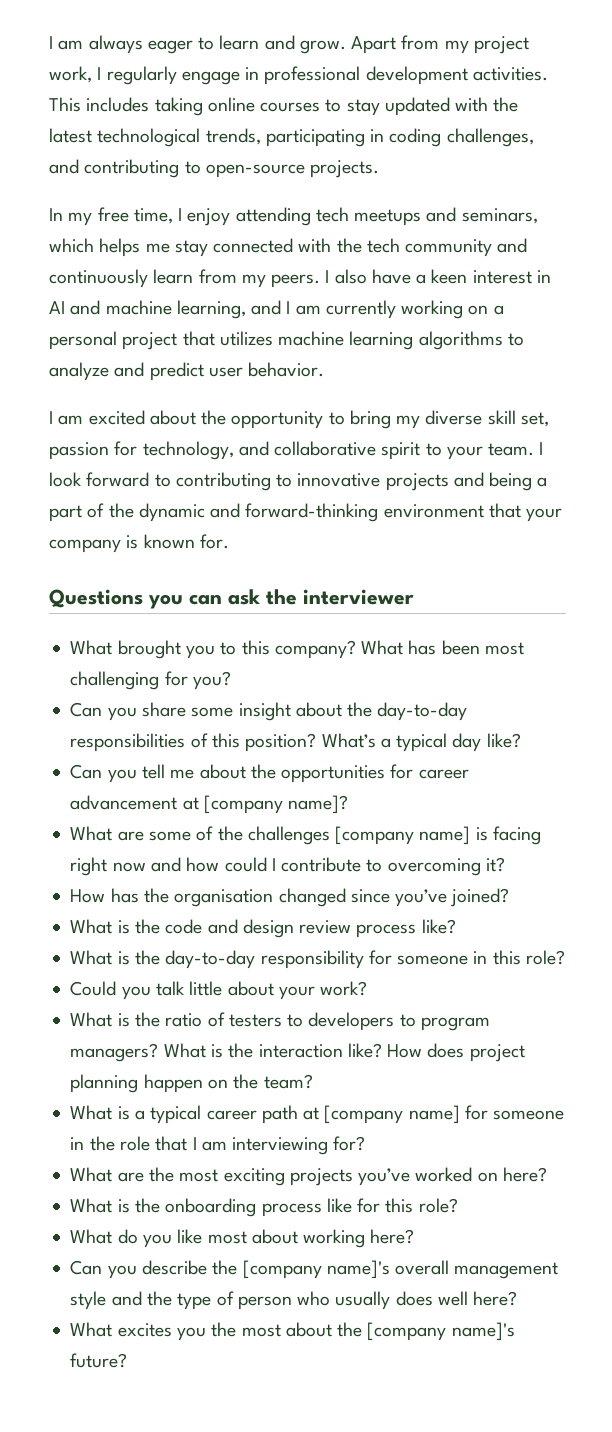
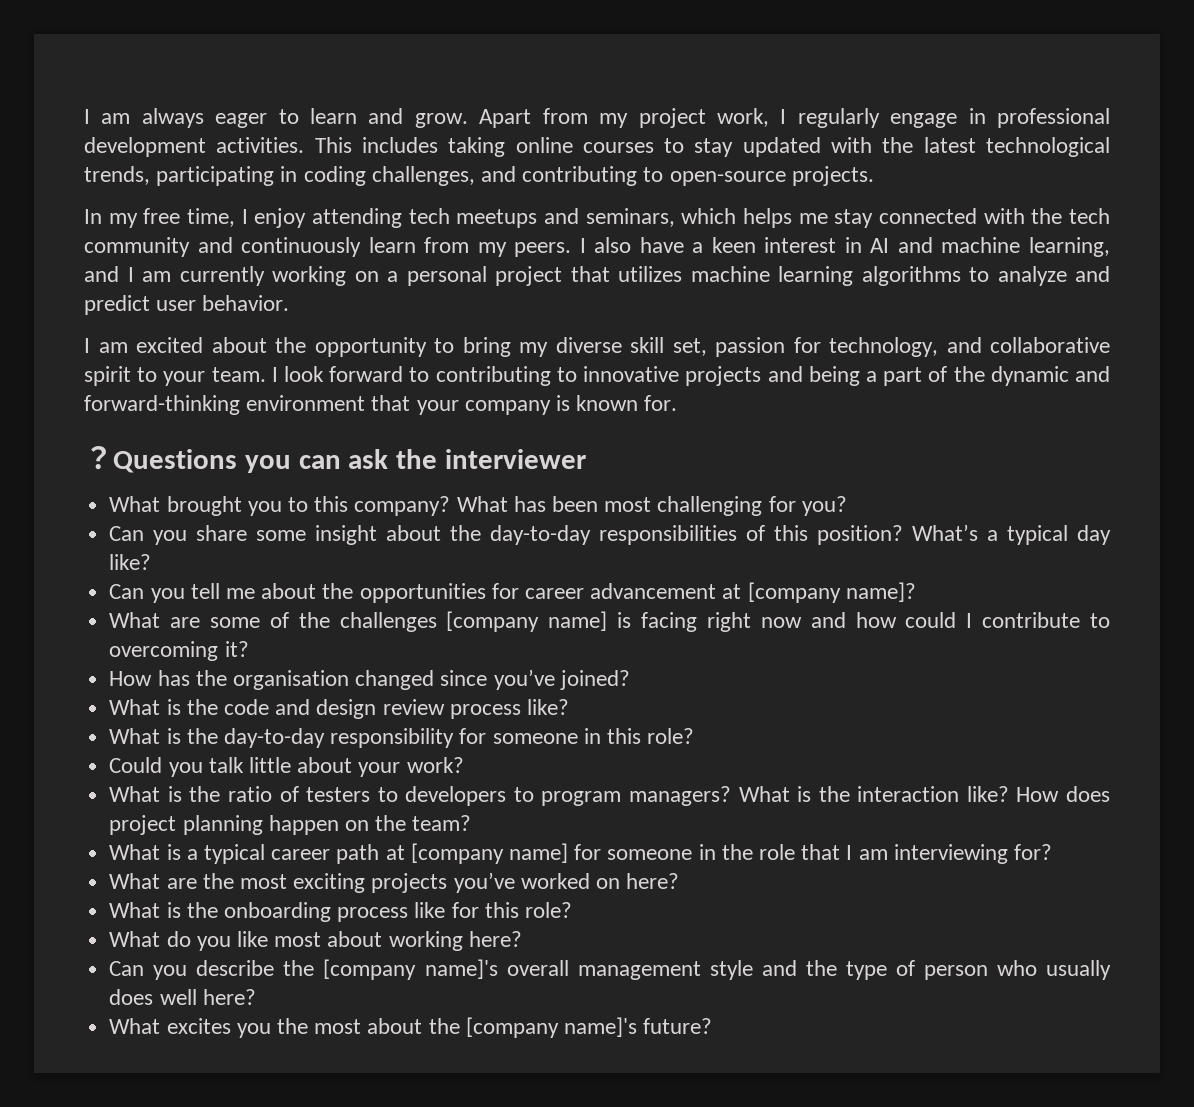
(229, 541) none -> [84,446,113,470] ？

